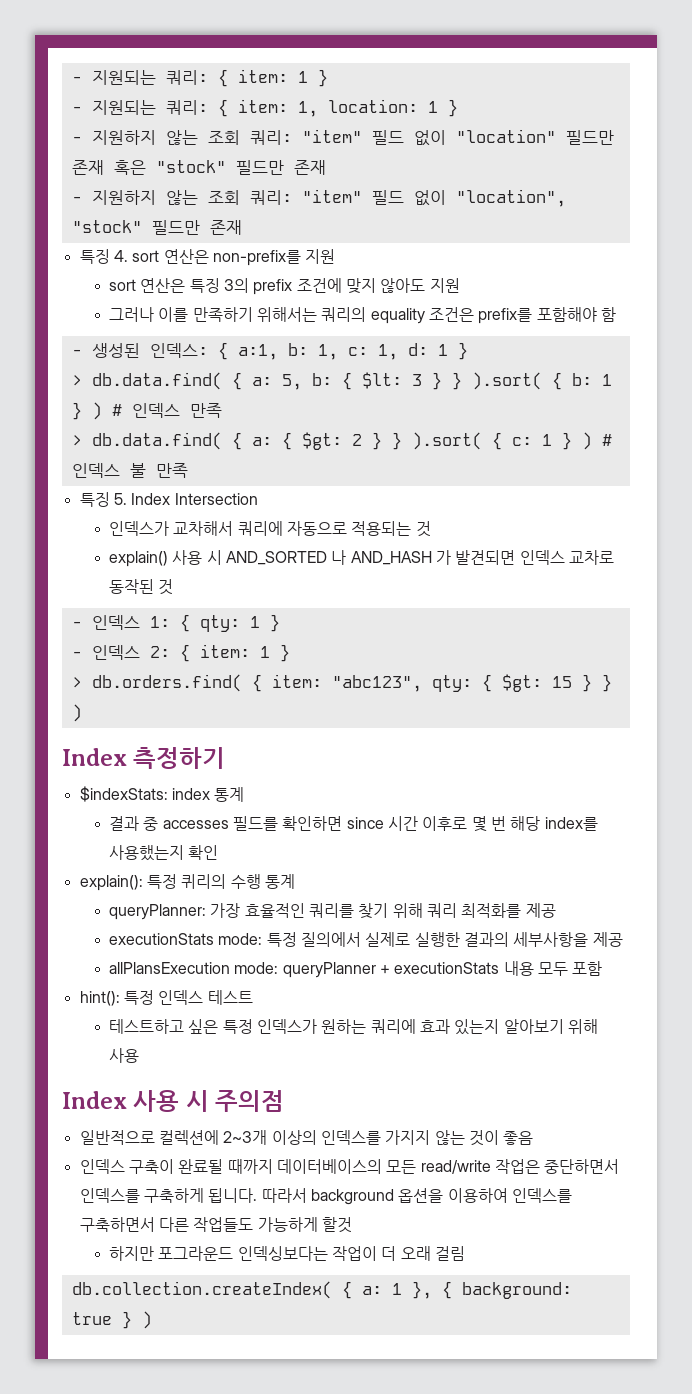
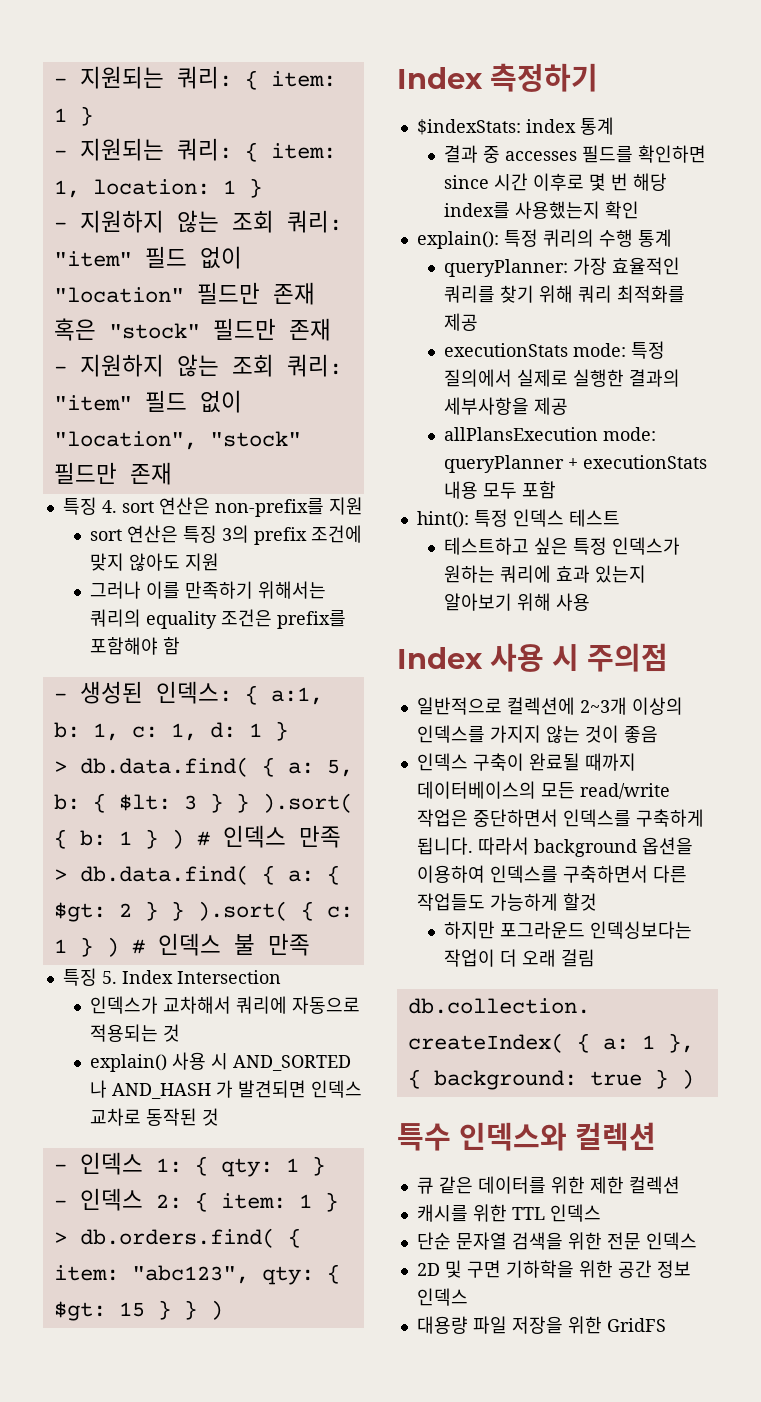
(152, 1320) none -> [397,1122,656,1151] [416,1176,680,1194] [416,1204,601,1222] [416,1232,697,1250] [416,1260,691,1278] [416,1288,468,1306] [416,1316,666,1334] // 특수 인덱스와 컬렉션 // 큐 같은 데이터를 위한 제한 컬렉션 // 캐시를 위한 TTL 인덱스 // 단순 문자열 검색을 위한 전문 인덱스 // 2D 및 구면 기하학을 위한 공간 정보 인덱스 // 대용량 파일 저장을 위한 GridFS

